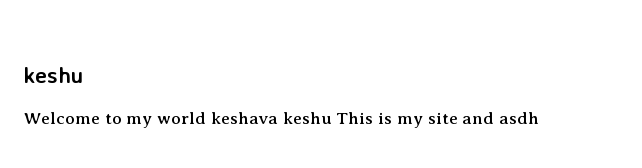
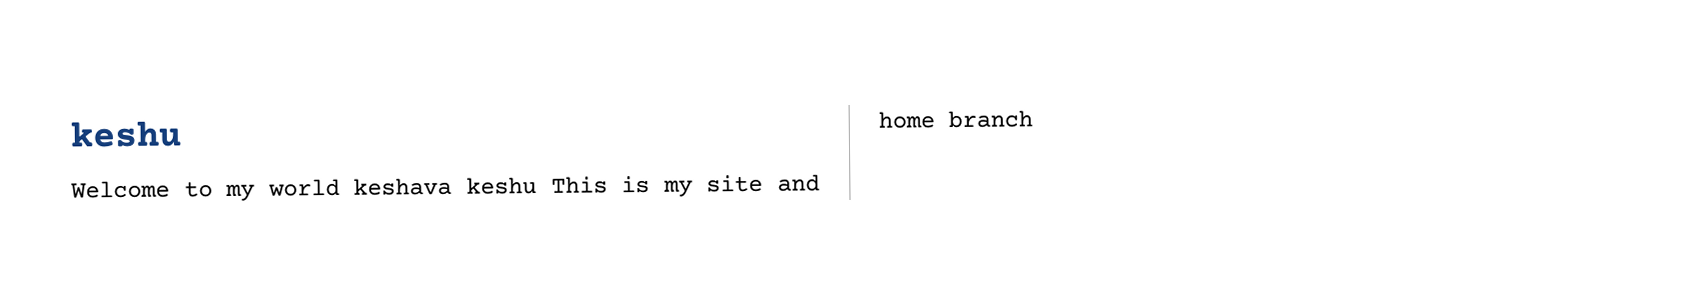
[498,112,539,124] asdh -> [878,110,1033,129] home branch

